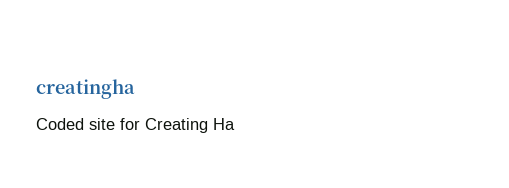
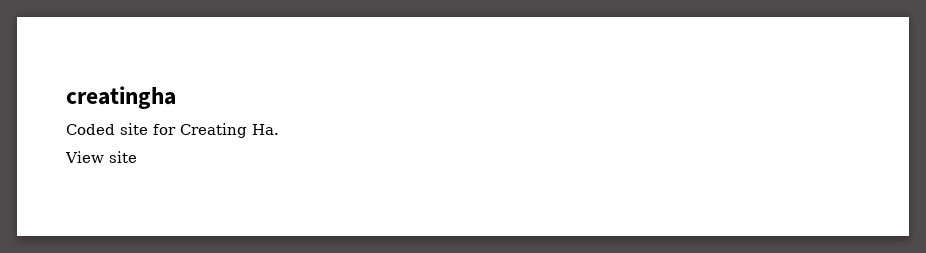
[213,118,235,130] Ha -> [252,124,279,135] [65,151,137,163] Ha. // View site

